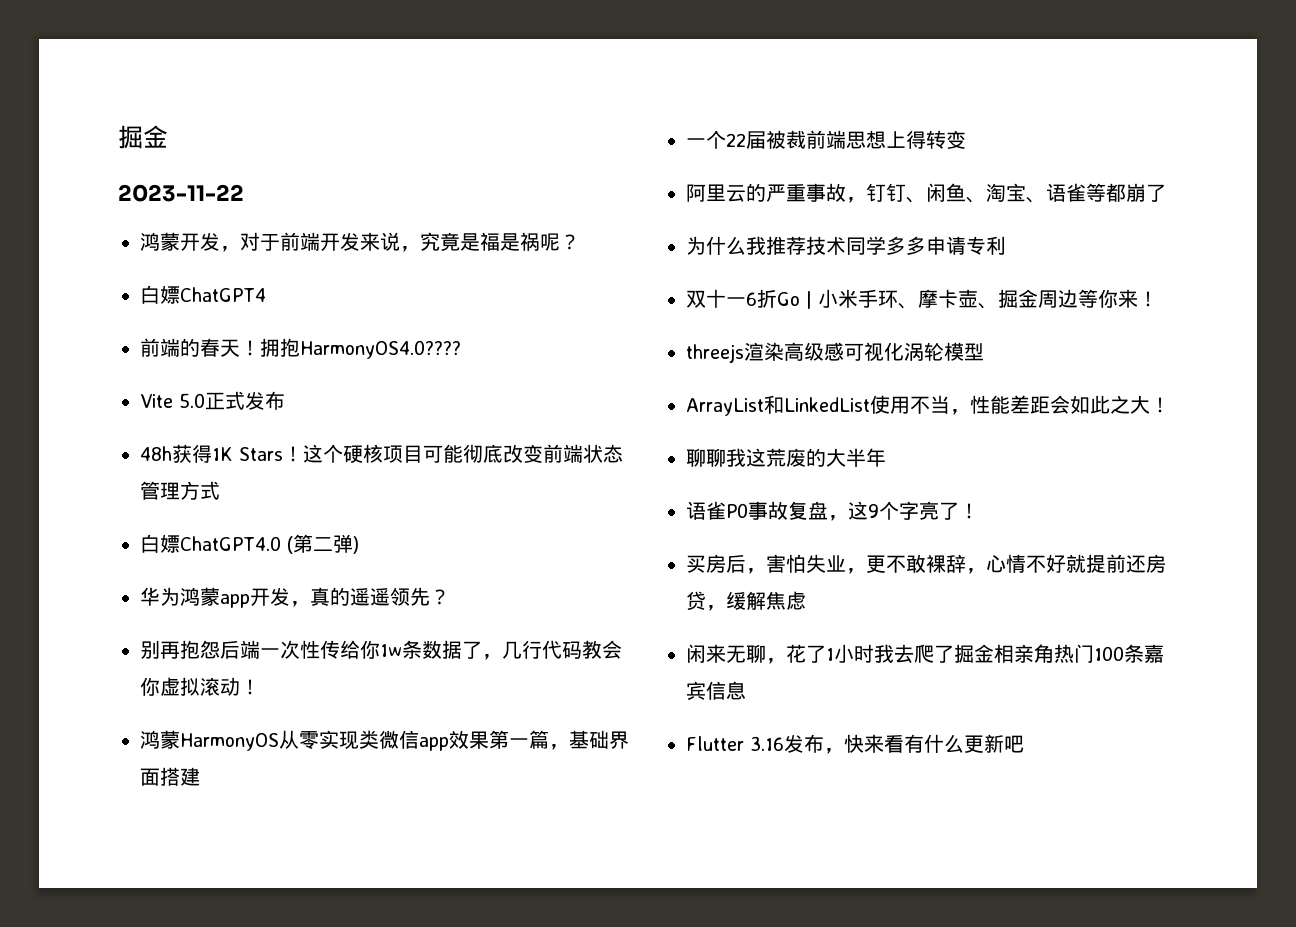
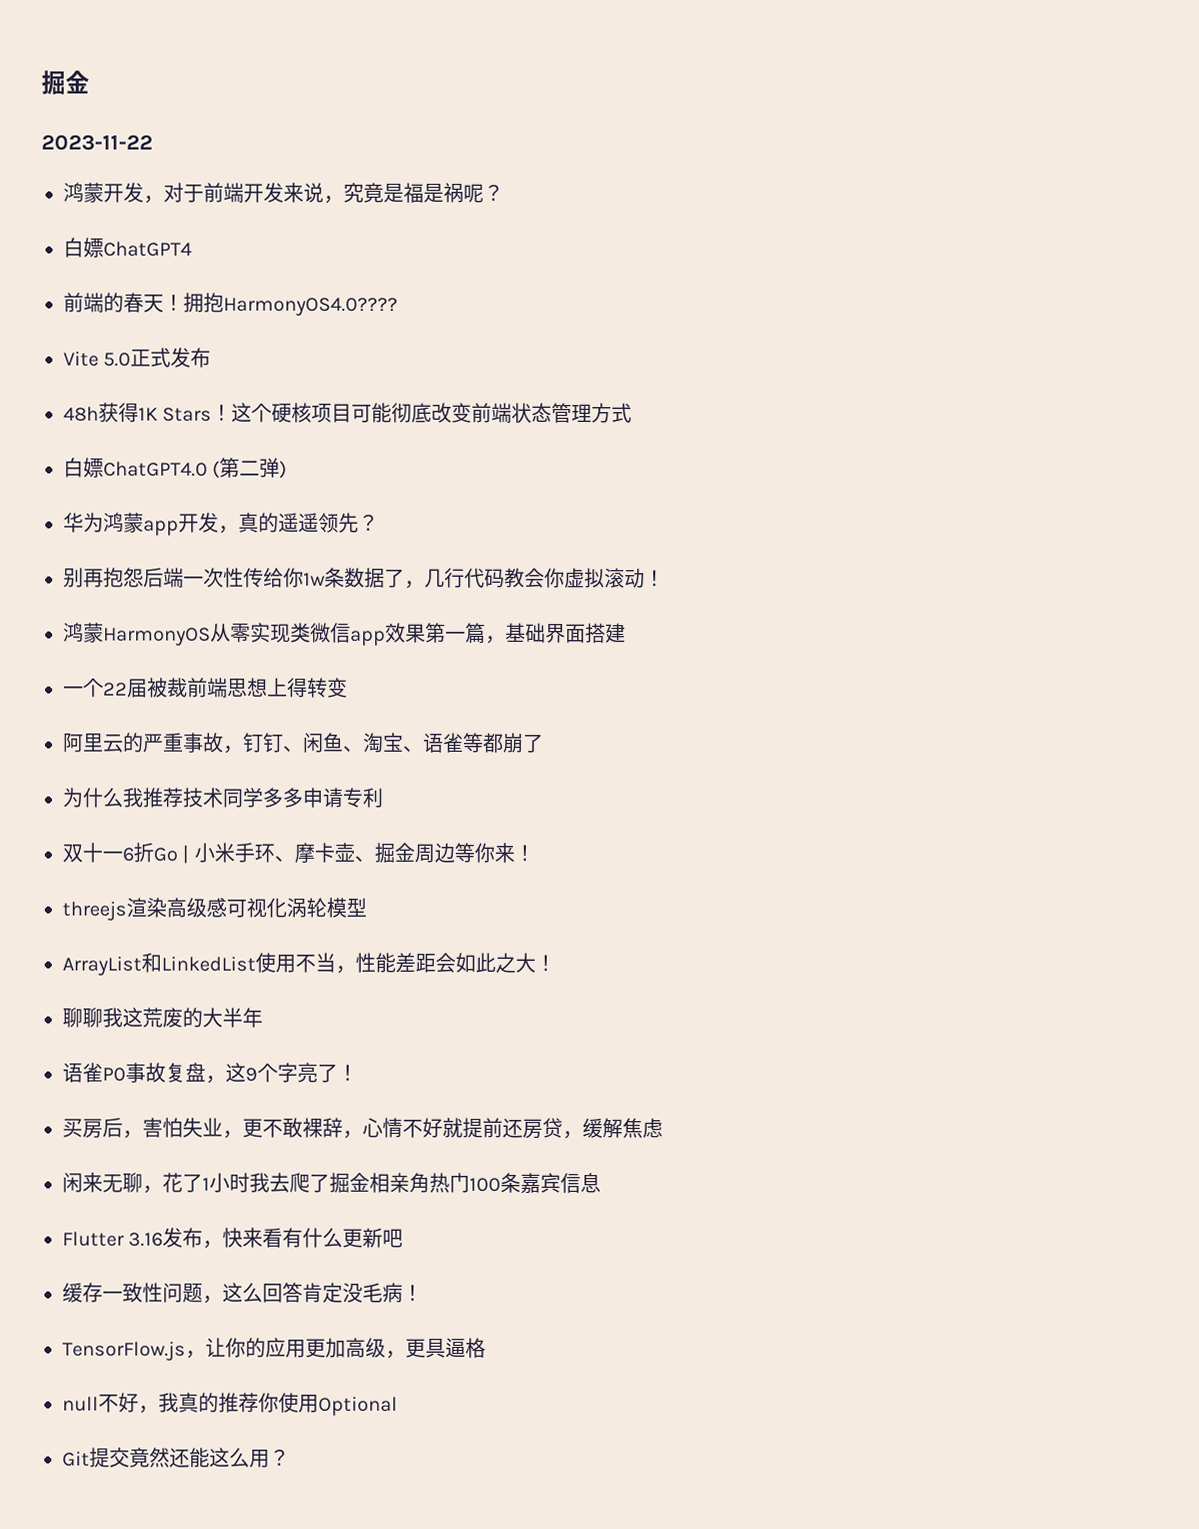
(1024, 744) none -> [62,1282,423,1304] [62,1337,486,1361] [62,1392,398,1416] [62,1447,290,1468] // 缓存一致性问题，这么回答肯定没毛病！ // TensorFlow.js，让你的应用更加高级，更具逼格 // null不好，我真的推荐你使用Optional // Git提交竟然还能这么用？

